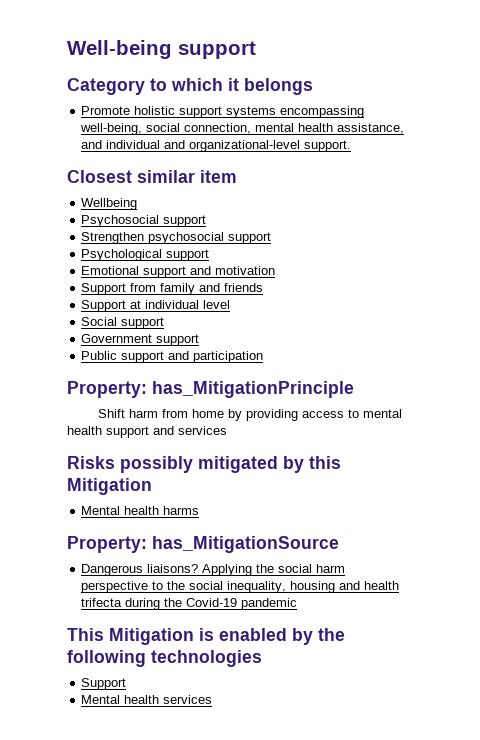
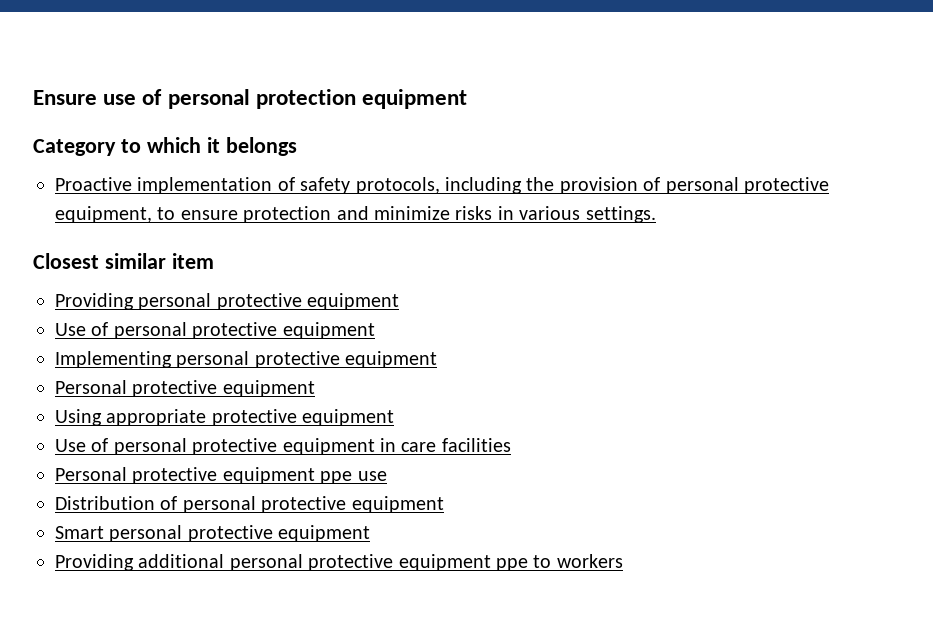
[67,40,256,59] Well-being support -> [33,89,468,109] Ensure use of personal protection equipment
[81,106,365,118] [80,123,405,135] [81,140,352,152] [67,170,237,183] [81,198,138,210] [81,215,207,227] [81,232,272,244] [81,249,210,261] [81,266,276,278] [81,283,264,295] [81,300,231,312] [81,317,165,329] [81,334,200,346] [81,351,264,363] [67,381,354,398] [98,409,403,421] [67,426,227,438] [67,456,341,473] [67,478,152,495] [81,506,200,515] [67,536,339,553] [81,564,346,576] [81,581,400,593] [81,598,298,610] [67,628,345,645] [67,650,262,667] [81,678,127,690] [81,695,213,704] Promote holistic support systems encompassing well-being, social connection, mental health assistance, and individual and organizational-level support. // Closest similar item // Wellbeing // Psychosocial support // Strengthen psychosocial support // Psychological support // Emotional support and motivation // Support from family and friends // Support at individual level // Social support // Government support // Public support and participation // Property: has_MitigationPrinciple // Shift harm from home by providing access to mental health support and services // Risks possibly mitigated by this Mitigation // Mental health harms // Property: has_MitigationSource // Dangerous liaisons? Applying the social harm perspective to the social inequality, housing and health trifecta during the Covid-19 pandemic // This Mitigation is enabled by the following technologies // Support // Mental health services -> [55,177,829,194] [55,206,656,223] [33,253,214,269] [55,293,400,310] [55,322,375,339] [55,351,438,368] [55,380,315,397] [55,409,395,426] [55,438,511,455] [55,467,387,484] [55,496,444,513] [55,525,371,542] [55,554,623,571] Proactive implementation of safety protocols, including the provision of personal protective equipment, to ensure protection and minimize risks in various settings. // Closest similar item // Providing personal protective equipment // Use of personal protective equipment // Implementing personal protective equipment // Personal protective equipment // Using appropriate protective equipment // Use of personal protective equipment in care facilities // Personal protective equipment ppe use // Distribution of personal protective equipment // Smart personal protective equipment // Providing additional personal protective equipment ppe to workers

